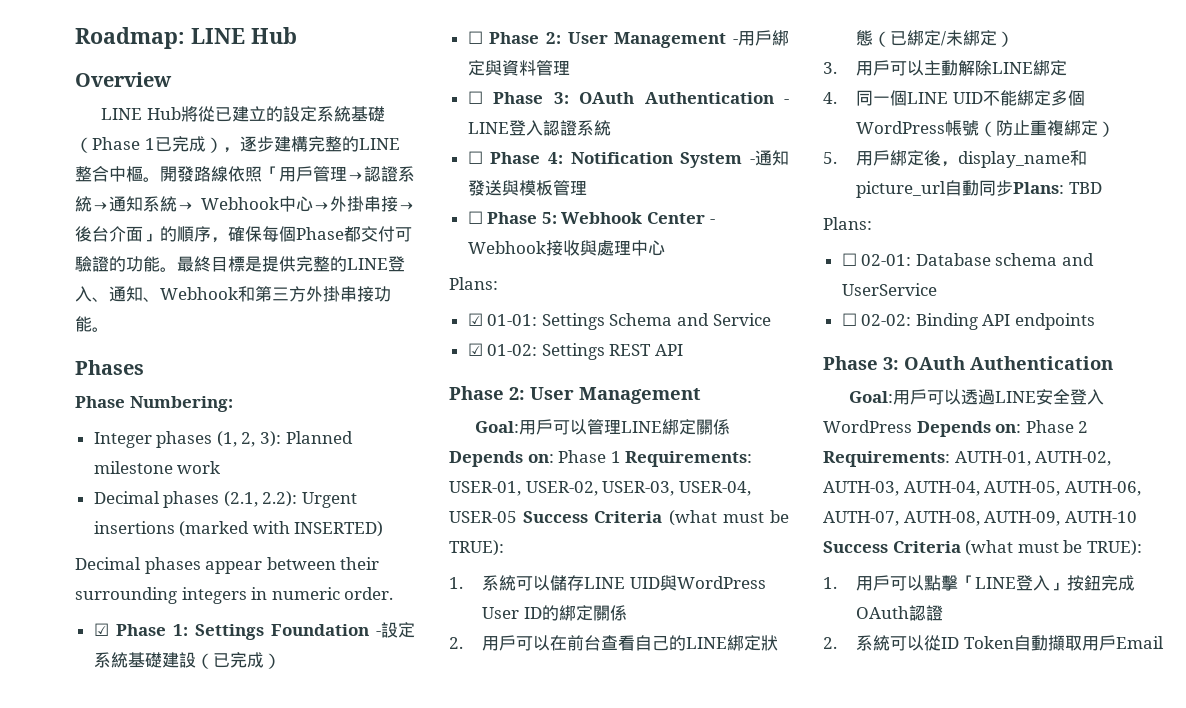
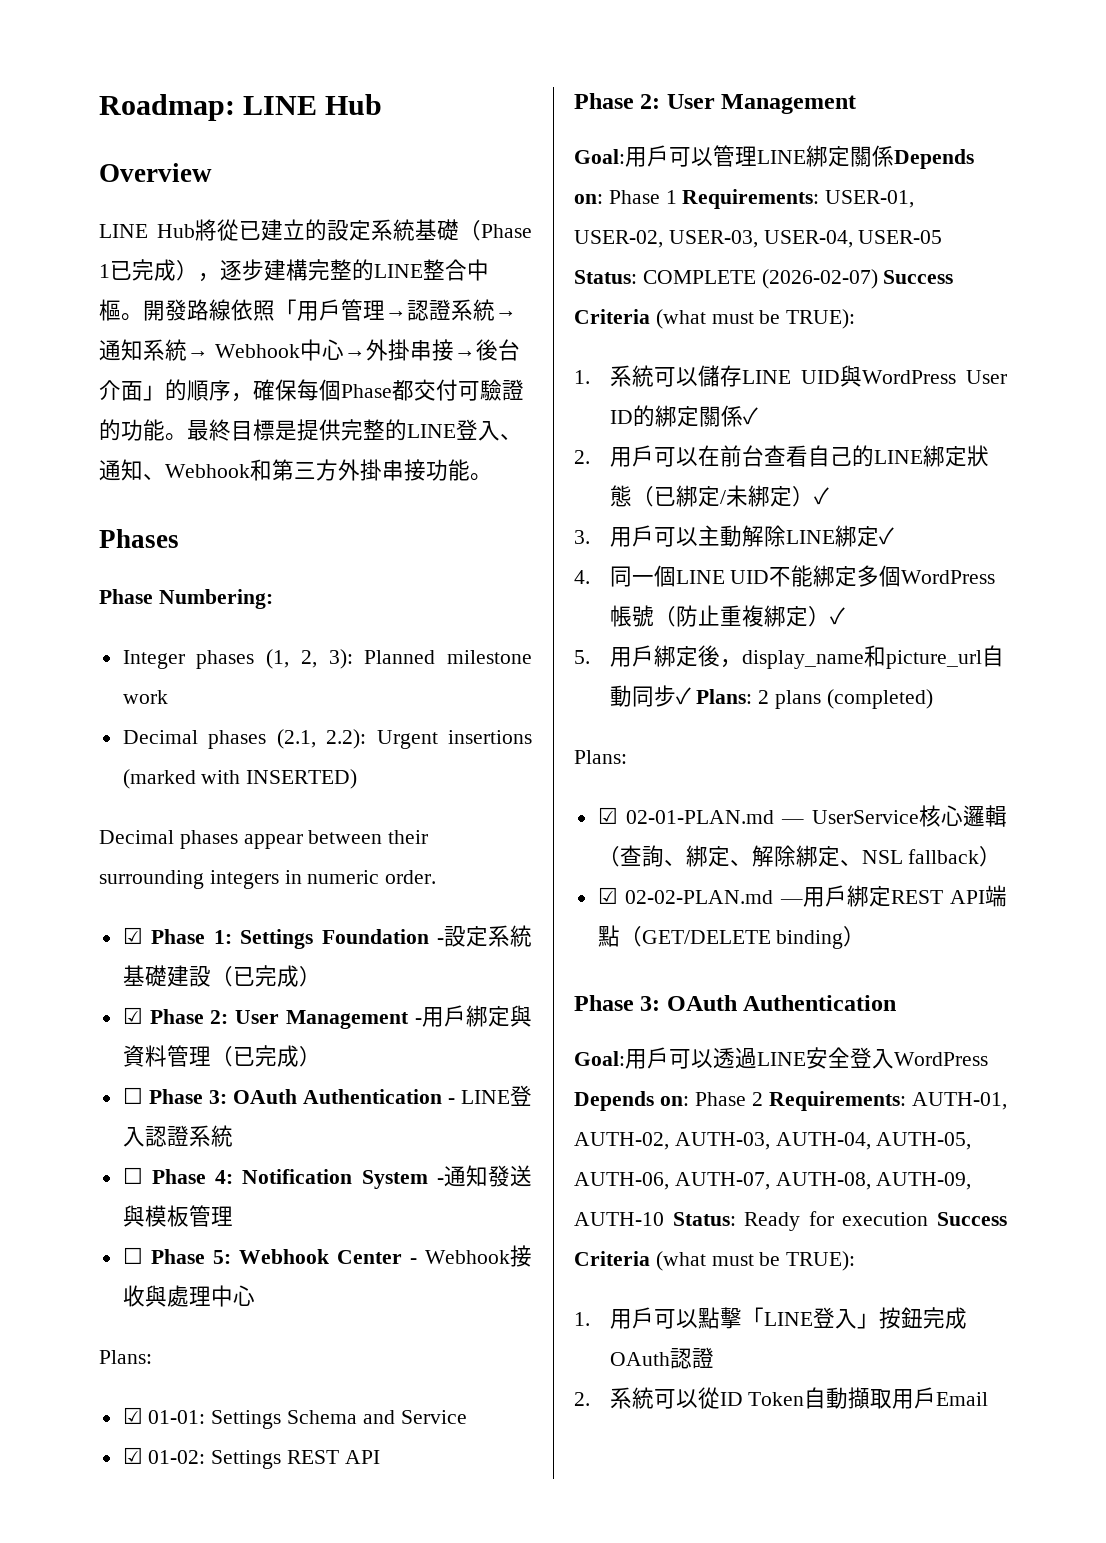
[467,31,483,44] ☐ -> [122,1007,143,1024] ☑
(570, 67) none -> [210,1045,321,1067] （已完成）
(517, 517) none -> [574,269,878,289] Status: COMPLETE (2026-02-07)
(627, 613) none -> [742,407,758,425] ✓
(1015, 39) none -> [813,487,829,505] ✓
(1068, 68) none -> [878,527,894,545] ✓
(1116, 129) none -> [829,607,845,625] ✓
[1013,182,1102,194] [823,217,872,230] [841,253,1095,266] [841,283,937,296] [841,313,1096,330] Plans: TBD // Plans: // ☐ 02-01: Database schema and UserService // ☐ 02-02: Binding API endpoints -> [675,687,933,709] [574,750,627,764] [597,805,1007,827] [597,845,1002,867] [597,885,1007,907] [597,925,866,949] ✓ Plans: 2 plans (completed) // Plans: // ☑ 02-01-PLAN.md — UserService核心邏輯（查詢、綁定、解除綁定、NSL fallback） // ☑ 02-02-PLAN.md —用戶綁定REST API端點（GET/DELETE binding）
(1137, 517) none -> [672,1211,929,1231] Status: Ready for execution

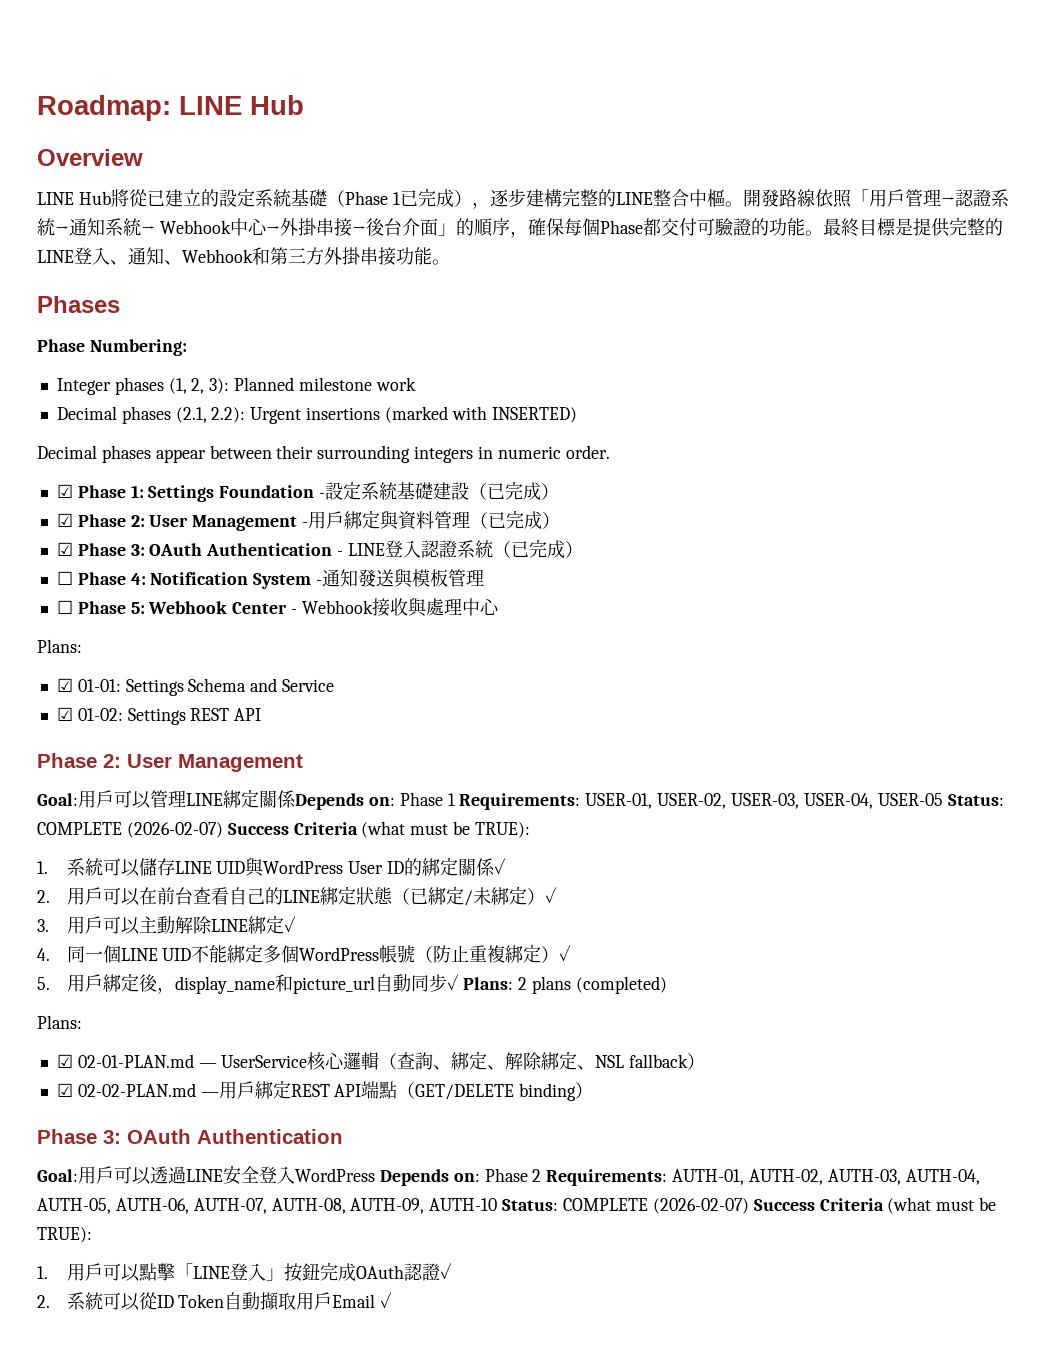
[122,1087,143,1104] ☐ -> [56,542,73,556] ☑
(233, 1136) none -> [492,539,583,558] （已完成）
[744,1211,929,1231] Ready for execution -> [563,1198,749,1214] COMPLETE (2026-02-07)
(714, 1358) none -> [439,1263,452,1279] ✓
(989, 1399) none -> [380,1292,393,1308] ✓

